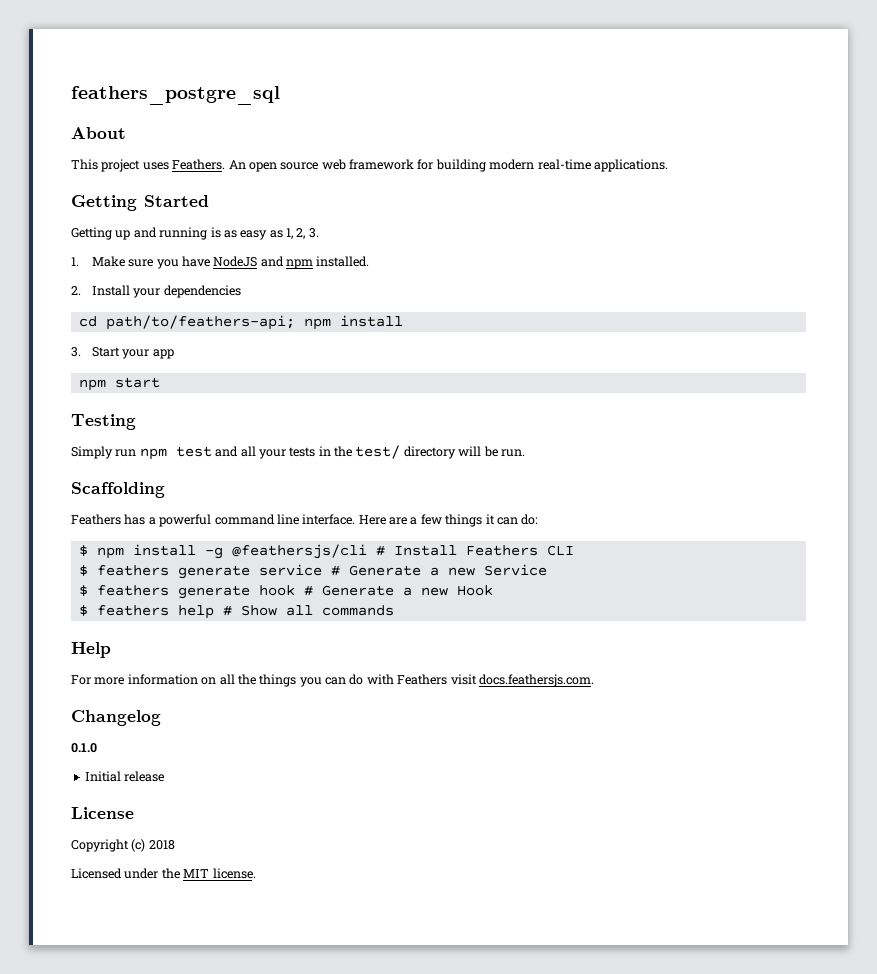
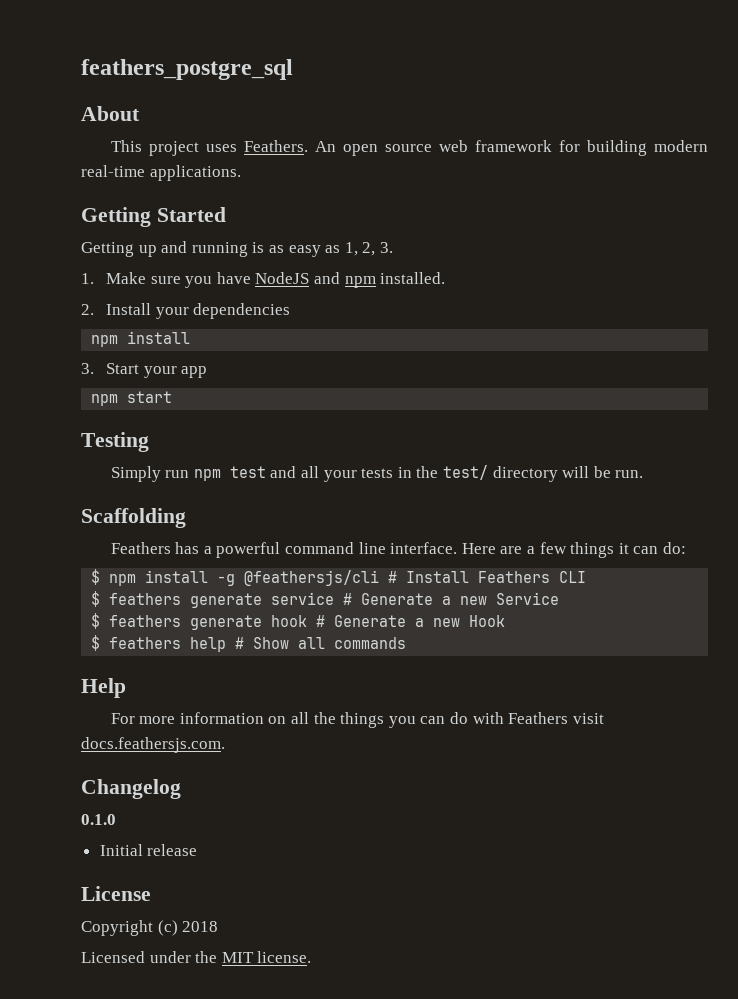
[78,315,295,330] cd path/to/feathers-api; -> (291, 311) none

